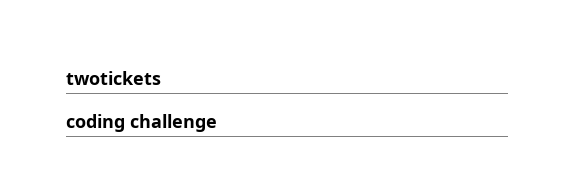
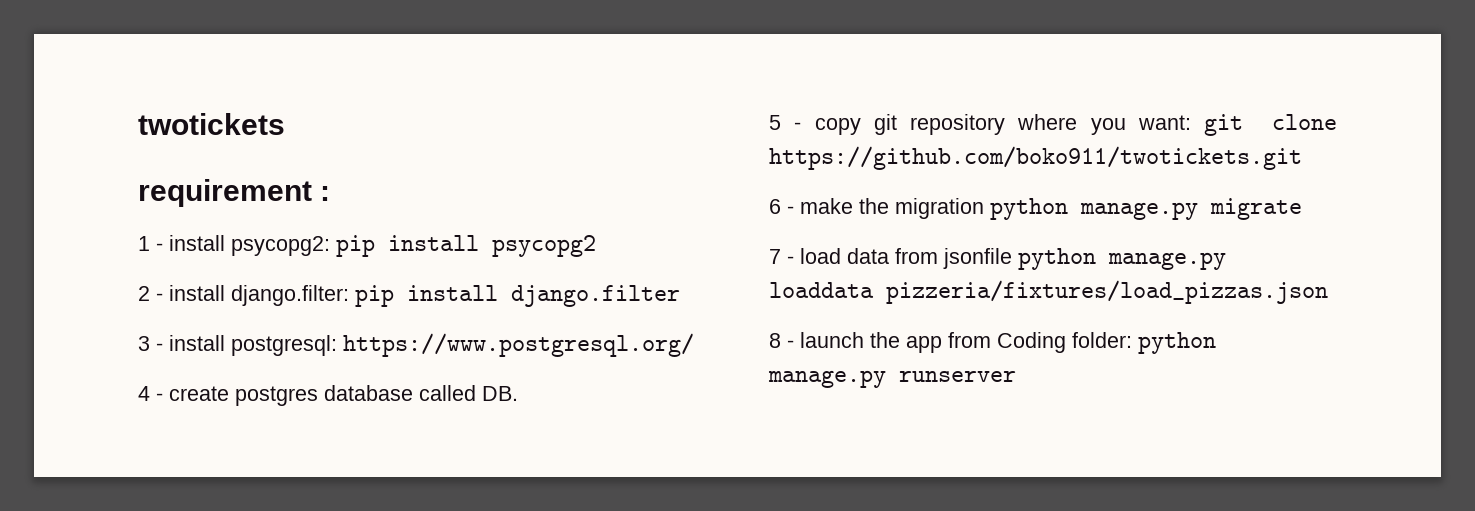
[66,114,217,132] coding challenge -> [138,179,331,207] [138,235,596,257] [138,285,680,307] [138,333,694,357] [138,385,518,406] [769,114,1337,136] [769,146,1302,170] [769,198,1302,220] [769,248,1226,270] [769,280,1328,304] [769,332,1216,354] [768,370,1016,388] requirement : // 1 - install psycopg2: pip install psycopg2 // 2 - install django.filter: pip install django.filter // 3 - install postgresql: https://www.postgresql.org/ // 4 - create postgres database called DB. // 5 - copy git repository where you want: git clone https://github.com/boko911/twotickets.git // 6 - make the migration python manage.py migrate // 7 - load data from jsonfile python manage.py loaddata pizzeria/fixtures/load_pizzas.json // 8 - launch the app from Coding folder: python manage.py runserver

